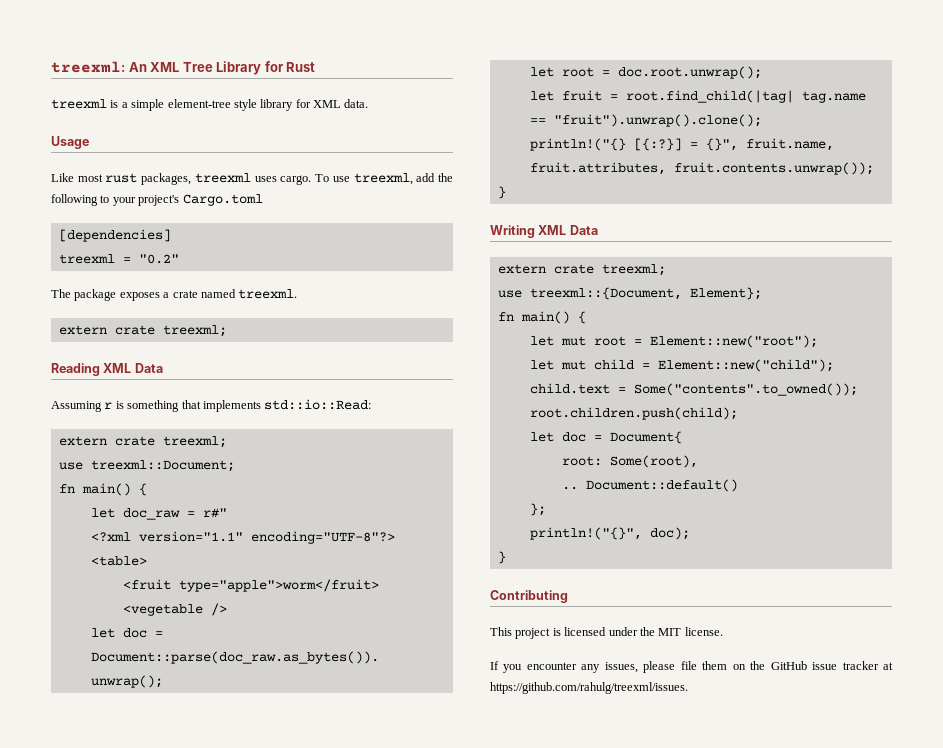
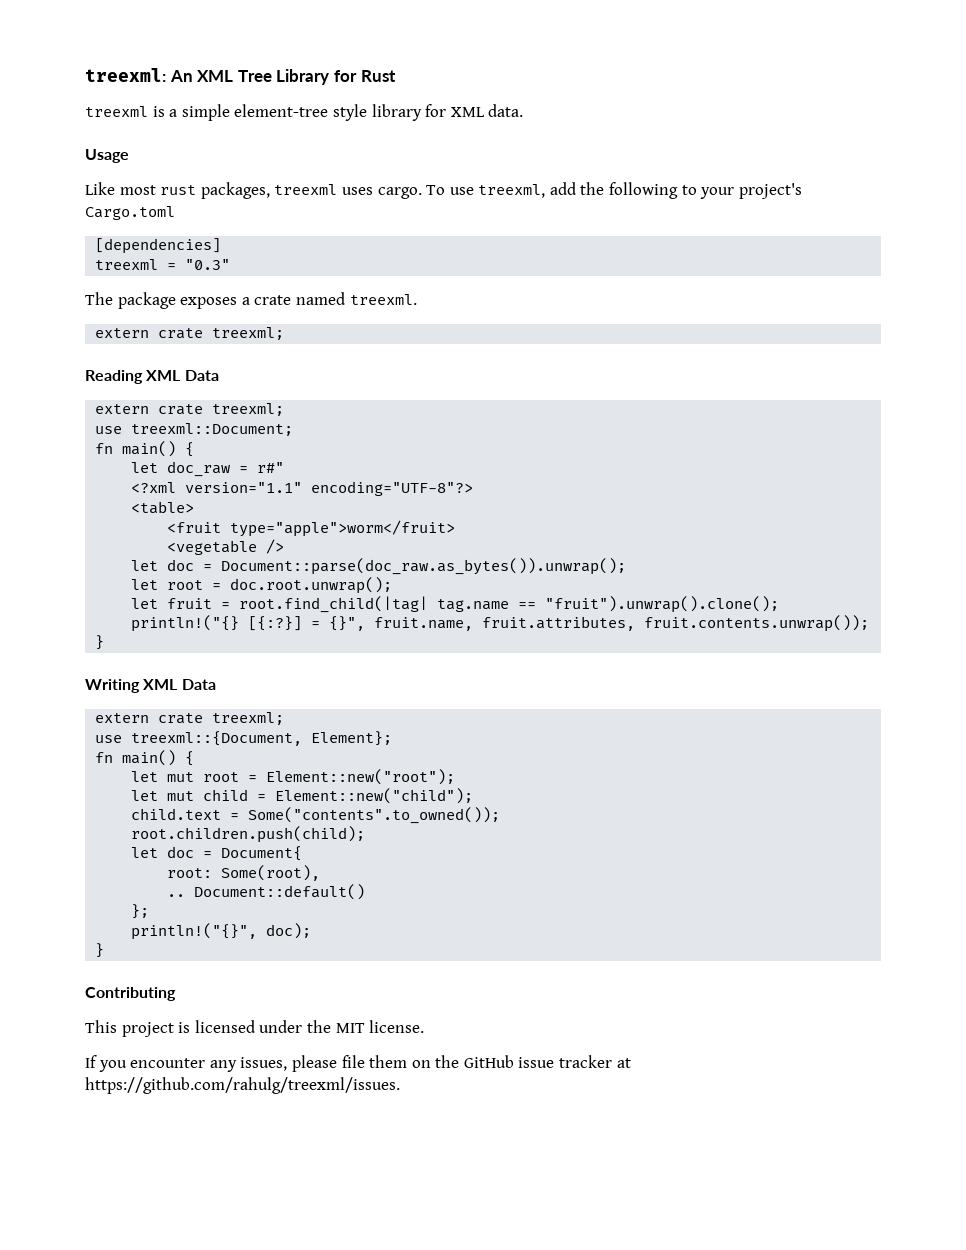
[138,254,179,264] "0.2" -> [185,259,231,270] "0.3"
[51,399,372,412] // Assuming r is something that implements std::io::Read: -> (219, 375) none

